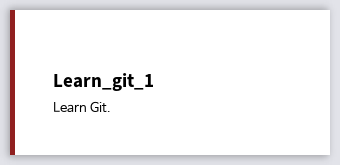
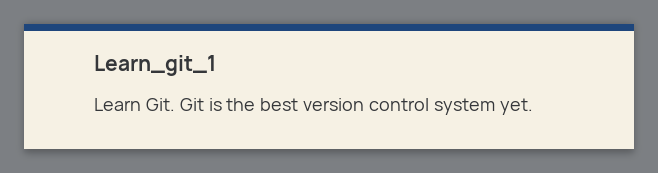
(112, 107) none -> [179,98,533,115] Git is the best version control system yet.

